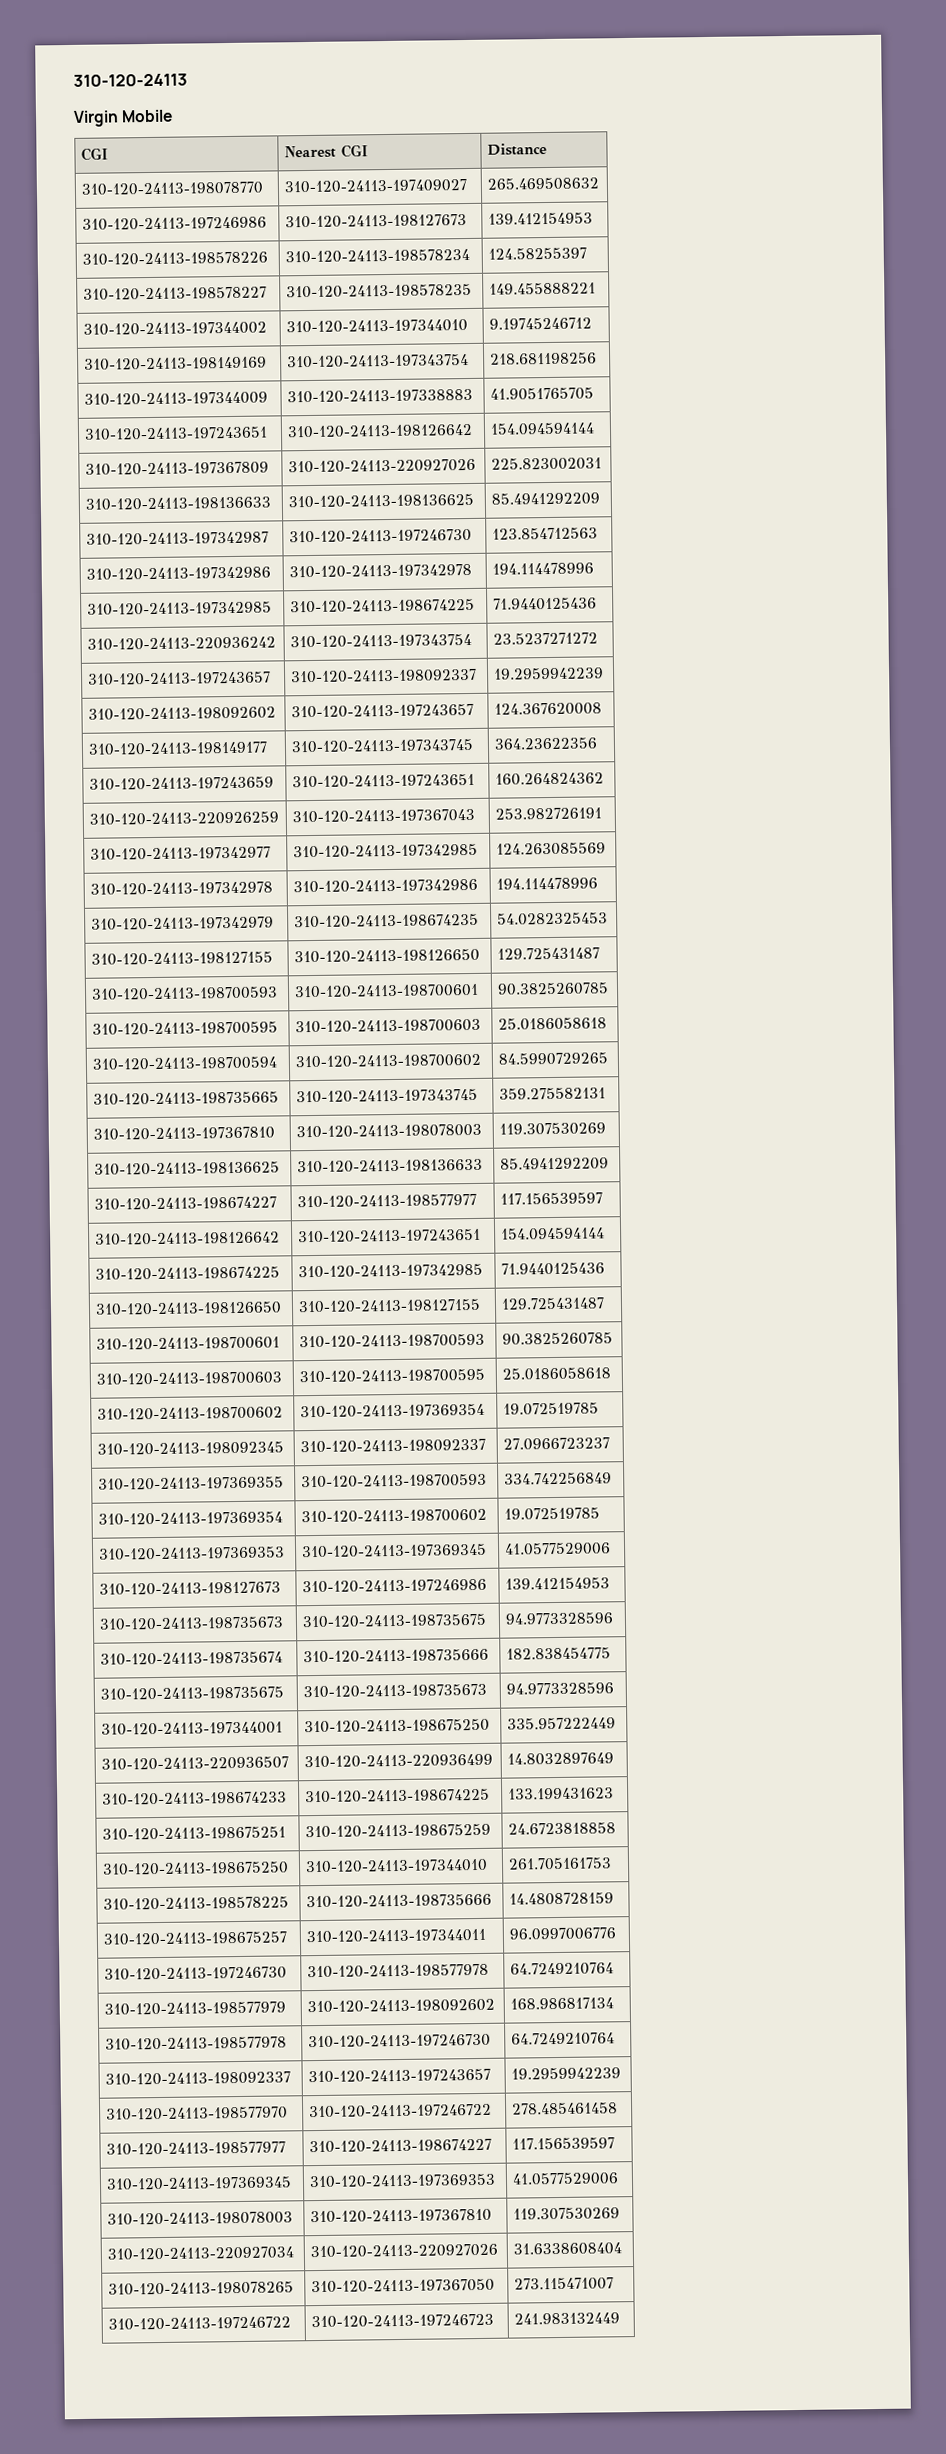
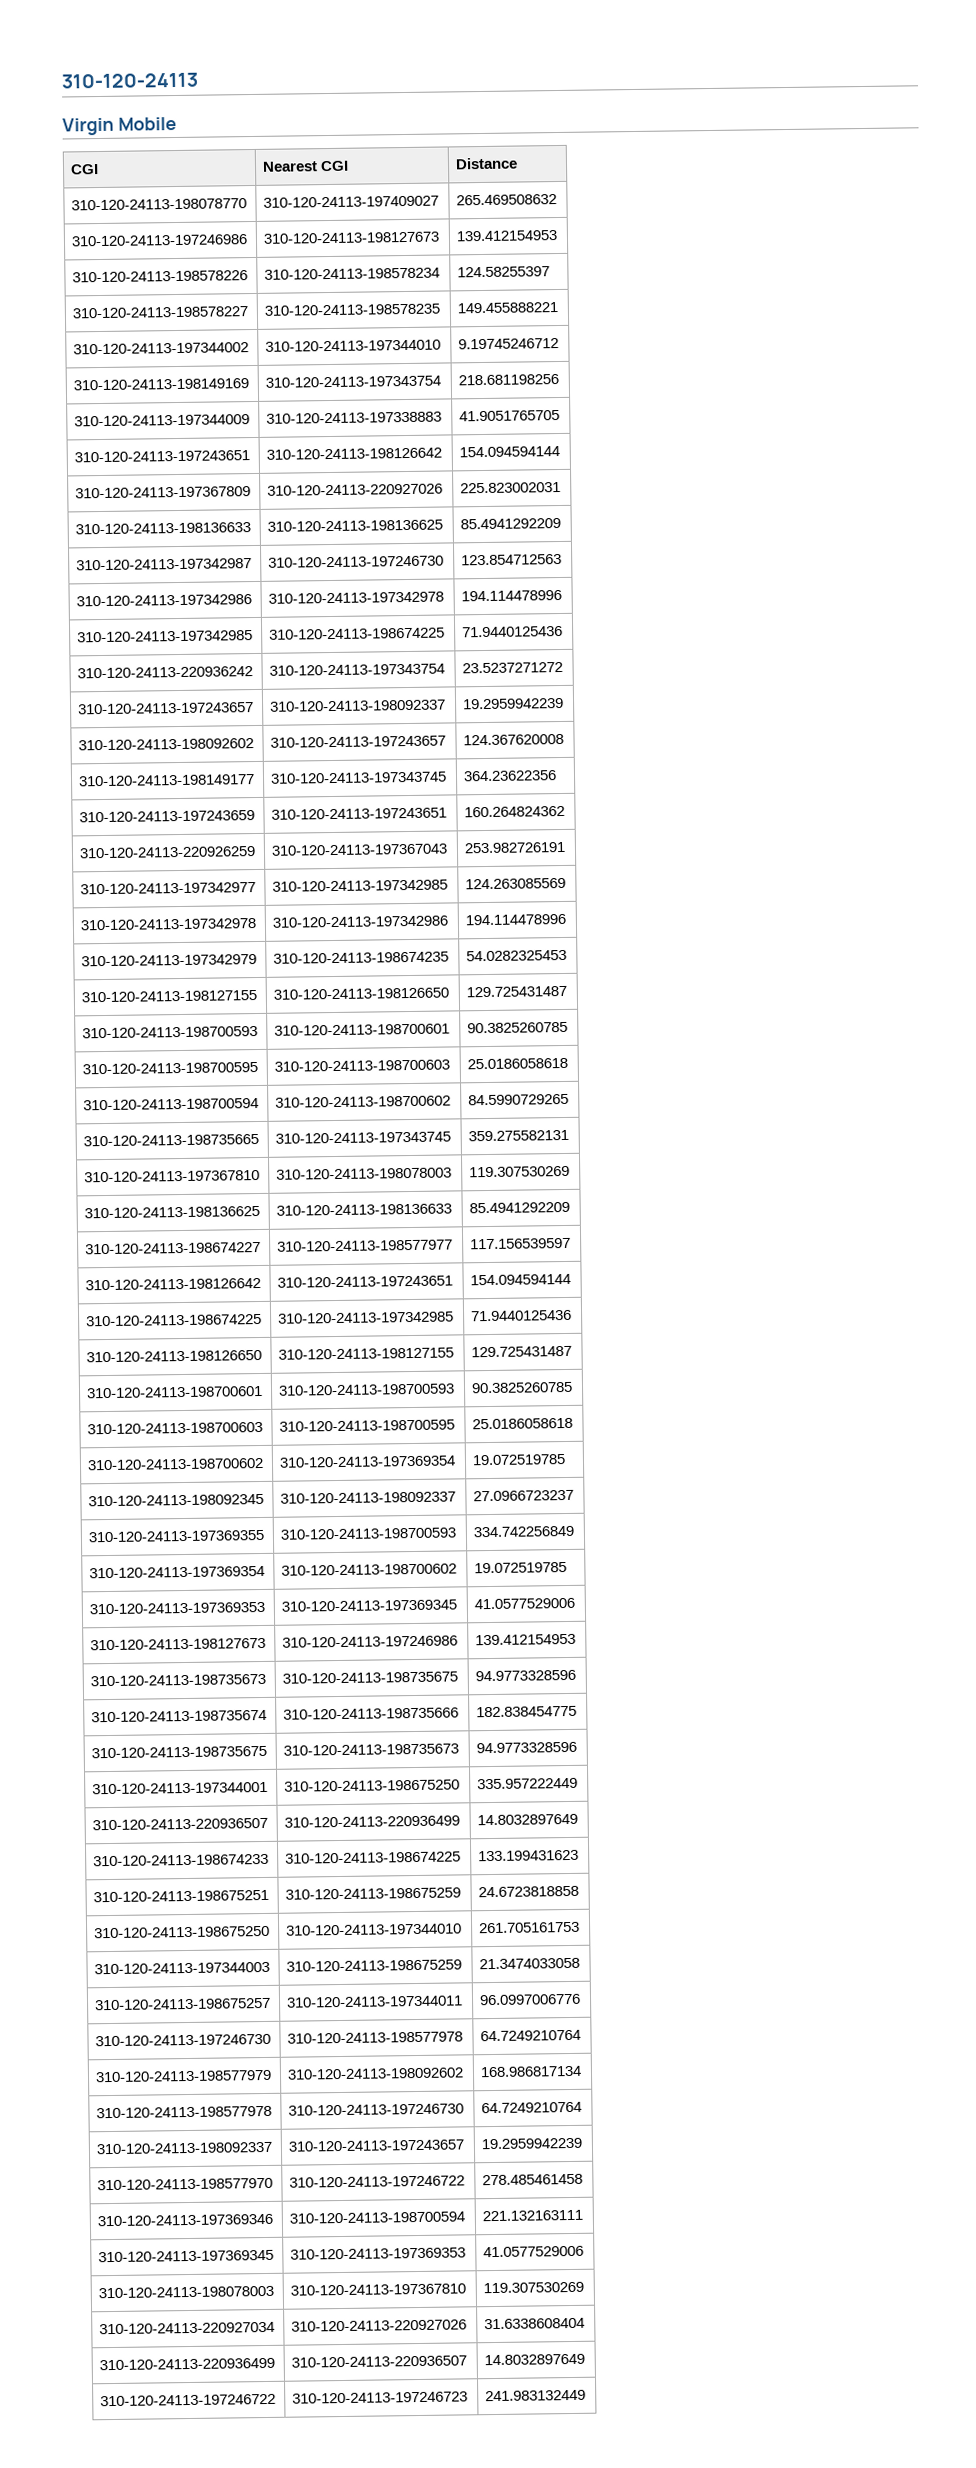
[102,1896,289,1911] [305,1893,492,1909] [508,1892,614,1906] 310-120-24113-198578225 | 310-120-24113-198735666 | 14.4808728159 -> [94,1961,271,1975] [286,1959,463,1972] [479,1957,581,1970] 310-120-24113-197344003 | 310-120-24113-198675259 | 21.3474033058
[105,2141,286,2156] [308,2138,492,2154] [511,2137,615,2150] 310-120-24113-198577977 | 310-120-24113-198674227 | 117.156539597 -> [97,2213,274,2227] [289,2211,466,2224] [482,2209,584,2222] 310-120-24113-197369346 | 310-120-24113-198700594 | 221.132163111
[107,2281,294,2296] [310,2278,495,2294] [513,2277,614,2291] 310-120-24113-198078265 | 310-120-24113-197367050 | 273.115471007 -> [99,2357,276,2371] [291,2355,468,2368] [484,2353,586,2366] 310-120-24113-220936499 | 310-120-24113-220936507 | 14.8032897649

